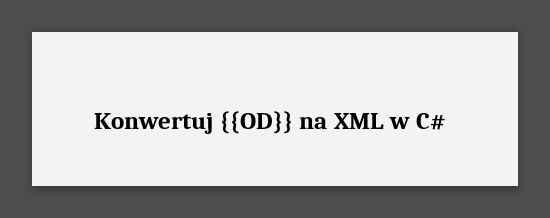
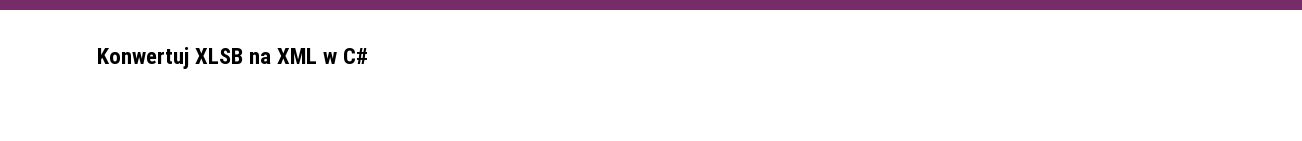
[219,111,293,134] {{OD}} -> [195,48,244,64] XLSB

